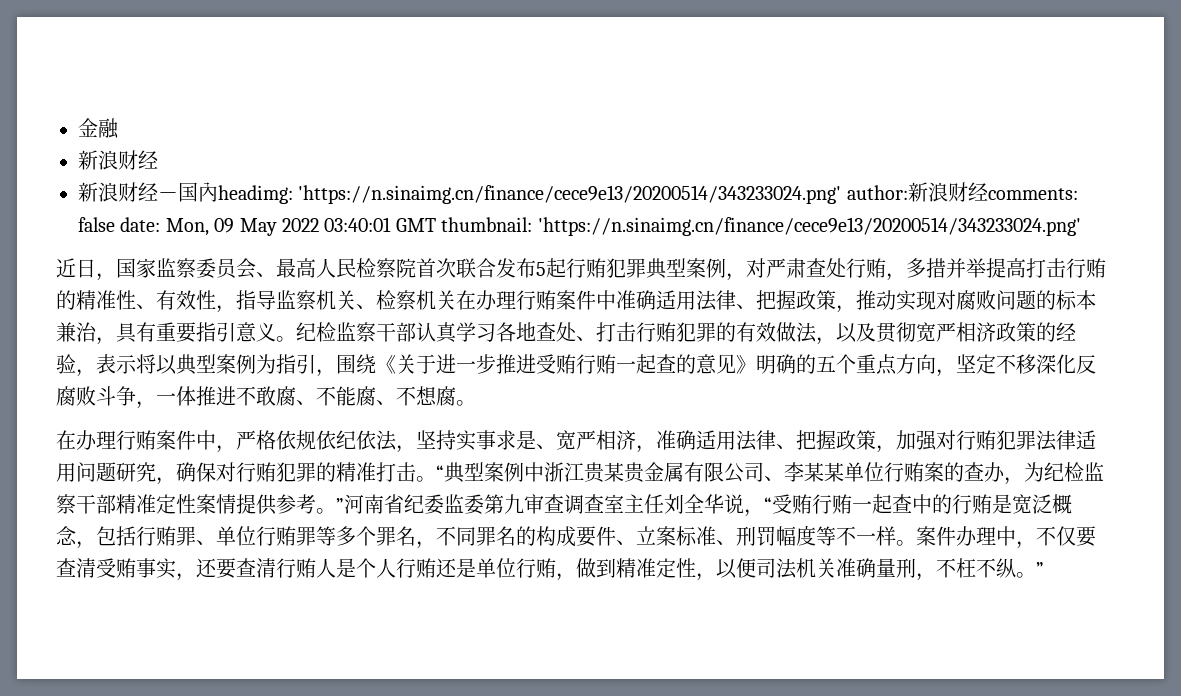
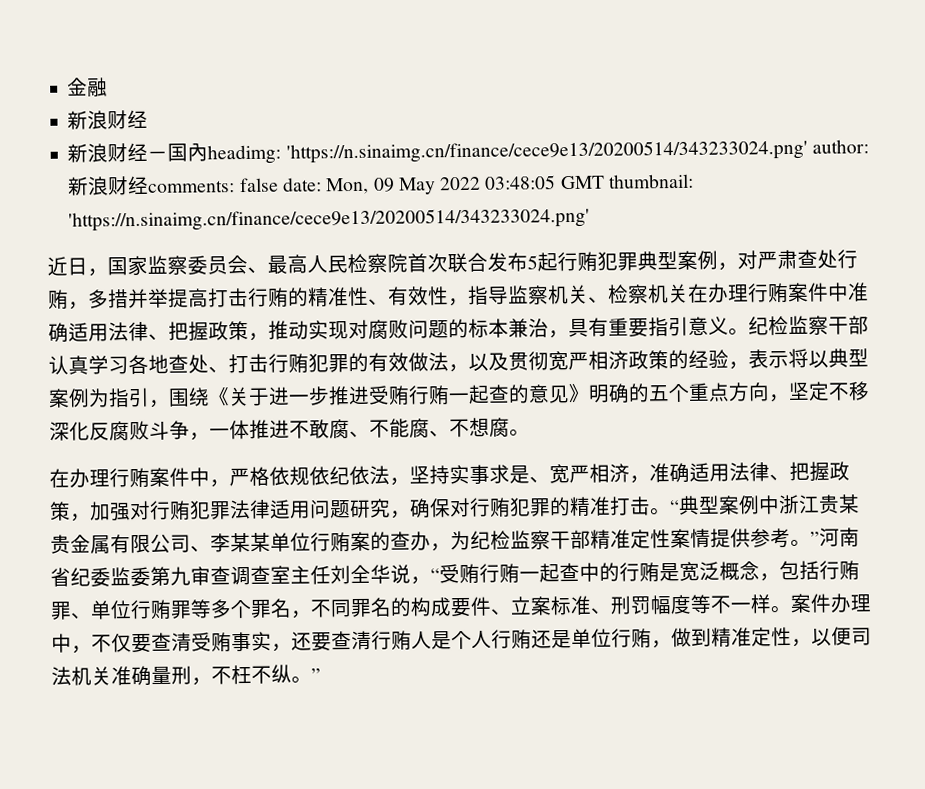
[324,217,392,232] 03:40:01 -> [484,175,557,190] 03:48:05

